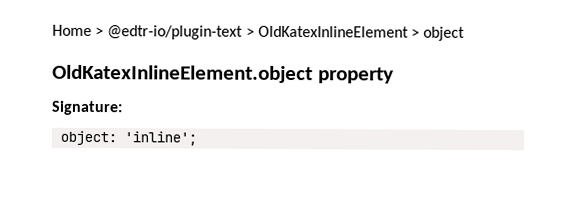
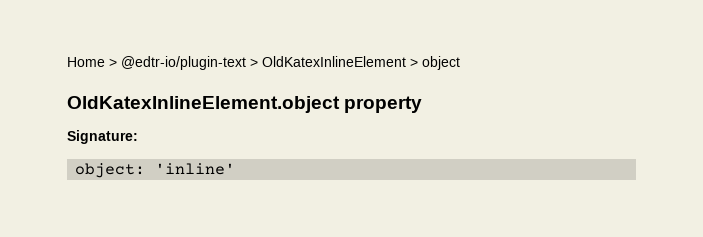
[124,131,198,146] 'inline'; -> [155,163,236,175] 'inline'

